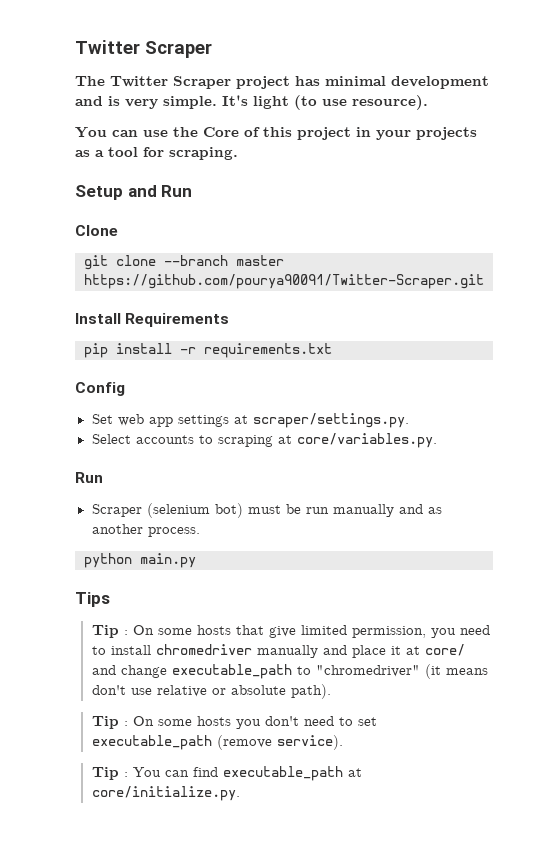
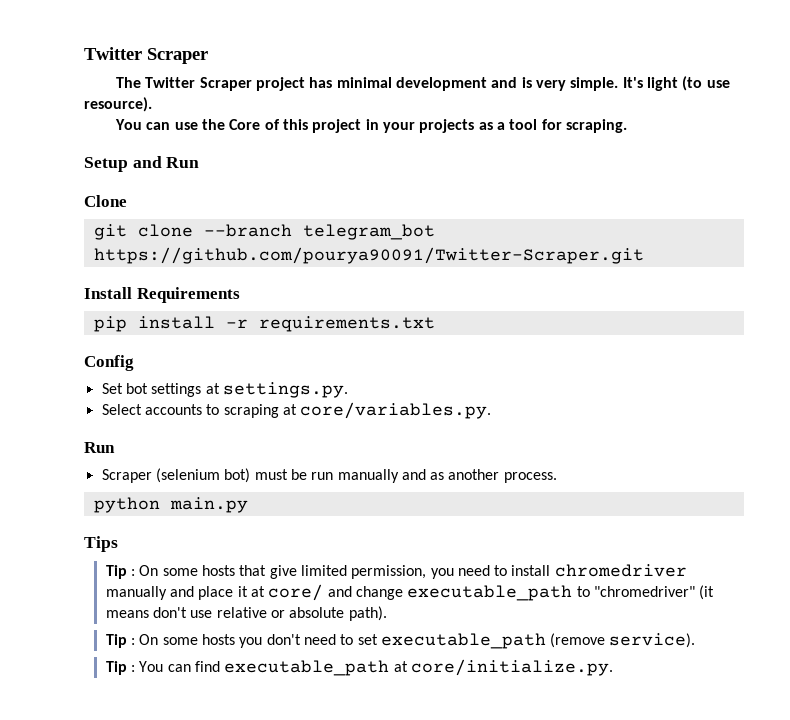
[236,255,284,266] master -> [302,224,435,240] telegram_bot
[117,414,173,427] web app -> [125,383,148,394] bot
[252,413,409,428] scraper/settings.py. -> [222,382,348,398] settings.py.

